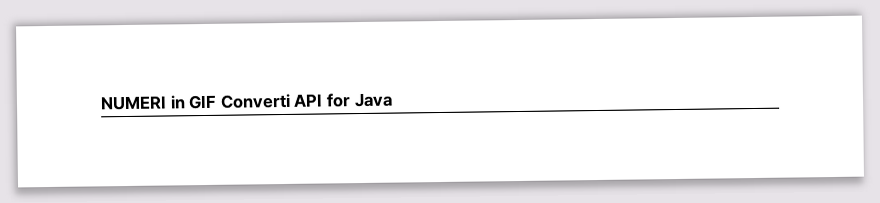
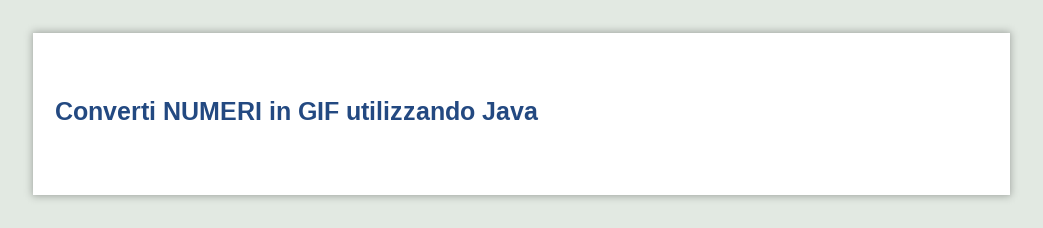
(100, 103) none -> [55,101,156,120] Converti
[219,93,351,109] Converti API for -> [346,101,475,120] utilizzando

